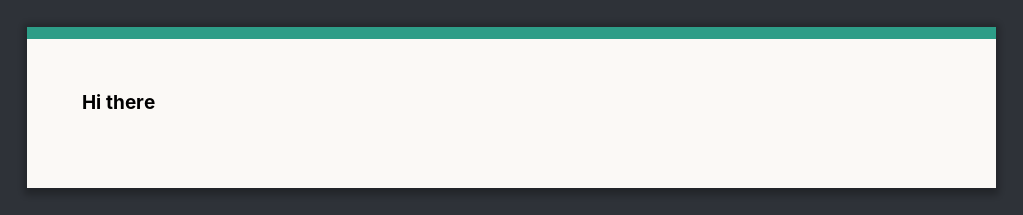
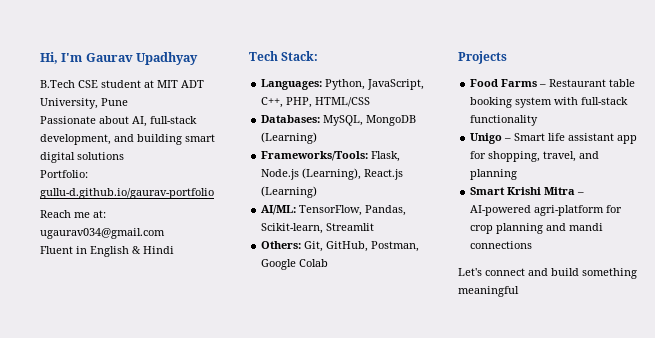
[82,94,156,109] Hi there -> [40,52,199,65] [40,80,204,88] [40,98,128,109] [40,116,197,127] [40,134,215,145] [40,152,124,163] [40,170,88,178] [40,188,214,199] [40,210,106,218] [40,228,165,239] [40,246,174,257] [249,51,319,61] [261,79,425,90] [261,97,371,108] [261,115,417,126] [261,132,318,144] [261,151,401,162] [261,168,404,180] [261,186,318,198] [261,205,407,216] [261,223,375,234] [261,241,420,252] [261,259,329,270] [458,51,507,64] [470,79,636,87] [470,97,629,108] [470,115,539,126] [470,133,638,144] [470,151,600,162] [470,169,518,180] [470,187,585,195] [470,205,623,216] [470,223,604,234] [470,241,533,249] [458,268,637,279] [458,286,519,297] Hi, I'm Gaurav Upadhyay // B.Tech CSE student at MIT ADT University, Pune // Passionate about AI, full-stack development, and building smart digital solutions // Portfolio: gullu-d.github.io/gaurav-portfolio // Reach me at: ugaurav034@gmail.com // Fluent in English & Hindi // Tech Stack: // Languages: Python, JavaScript, C++, PHP, HTML/CSS // Databases: MySQL, MongoDB (Learning) // Frameworks/Tools: Flask, Node.js (Learning), React.js (Learning) // AI/ML: TensorFlow, Pandas, Scikit-learn, Streamlit // Others: Git, GitHub, Postman, Google Colab // Projects // Food Farms – Restaurant table booking system with full-stack functionality // Unigo – Smart life assistant app for shopping, travel, and planning // Smart Krishi Mitra – AI-powered agri-platform for crop planning and mandi connections // Let's connect and build something meaningful

